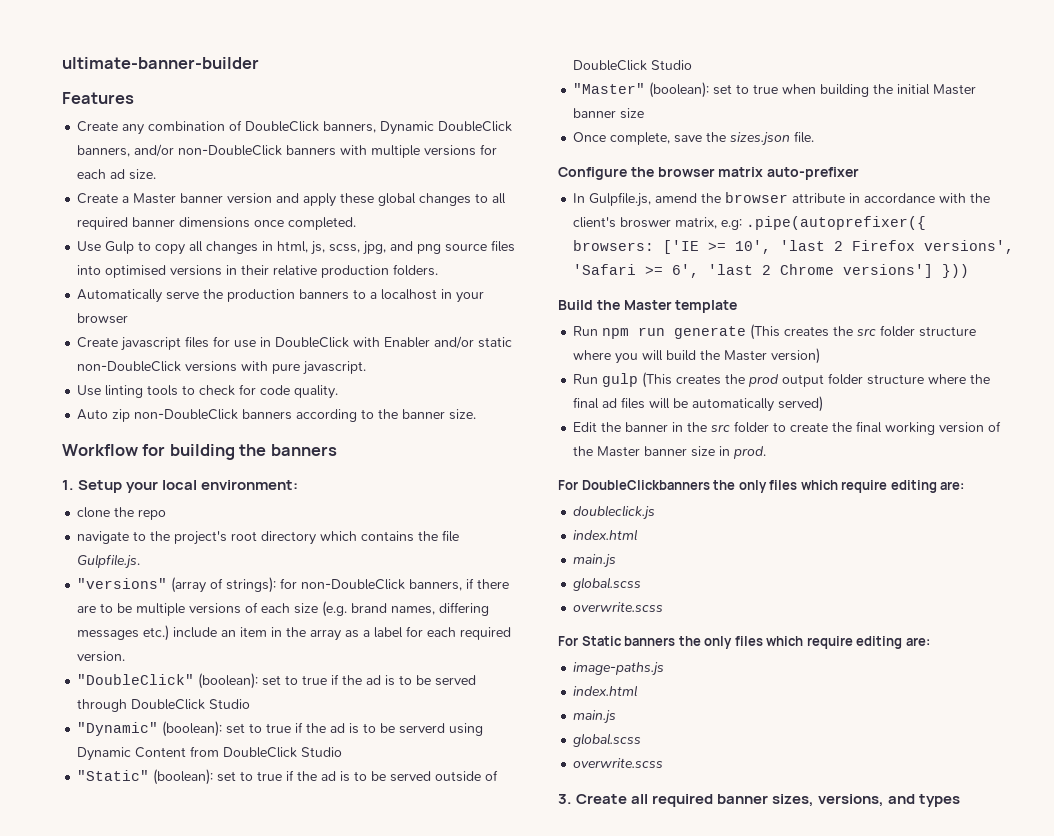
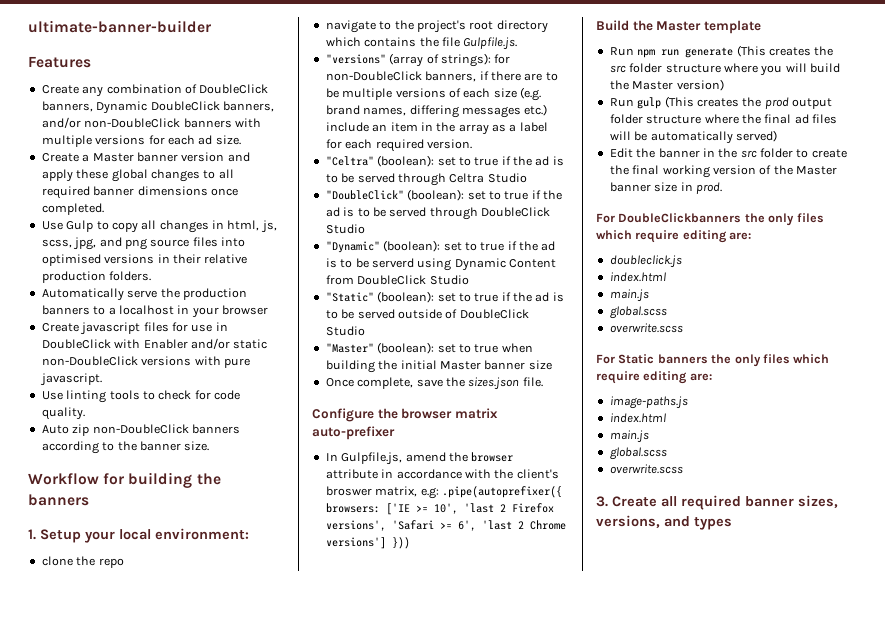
(126, 656) none -> [325,155,564,167] [325,173,527,186] // "Celtra" (boolean): set to true if the ad is to be served through Celtra Studio

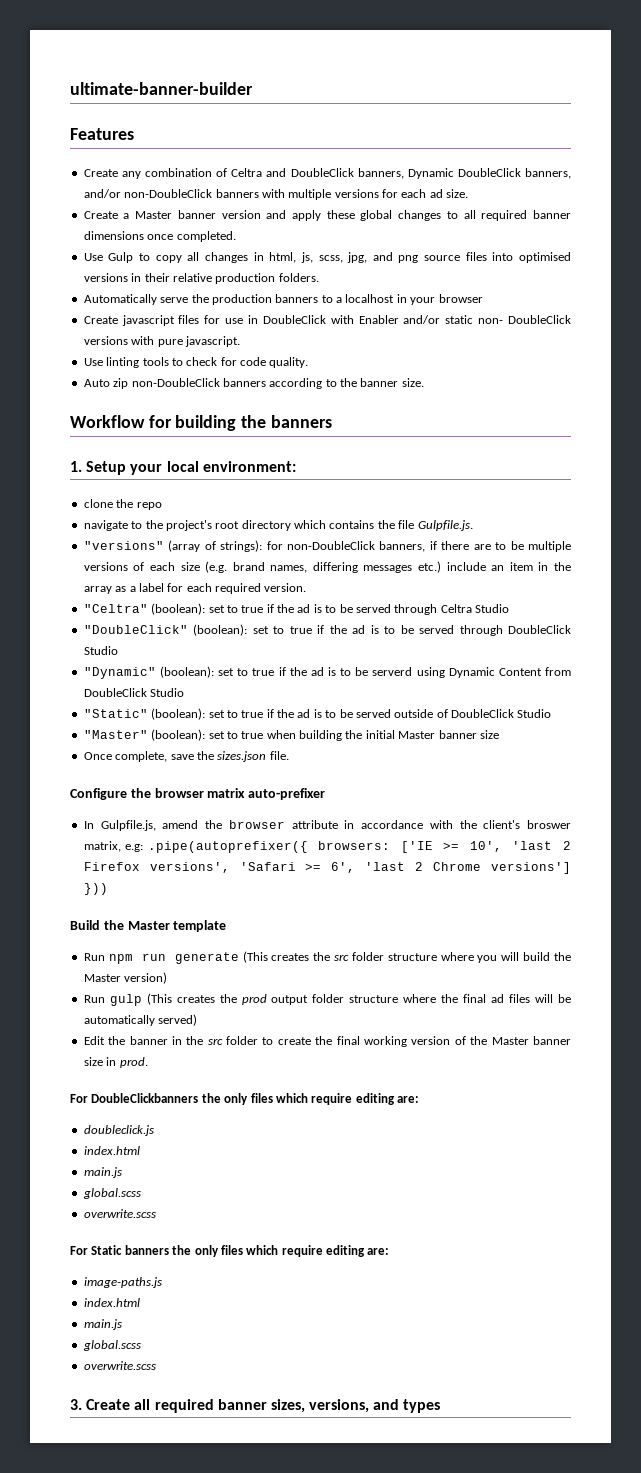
(197, 89) none -> [231,168,287,177] Celtra and
[41,356,138,366] non-DoubleClick -> [478,315,571,324] non- DoubleClick

